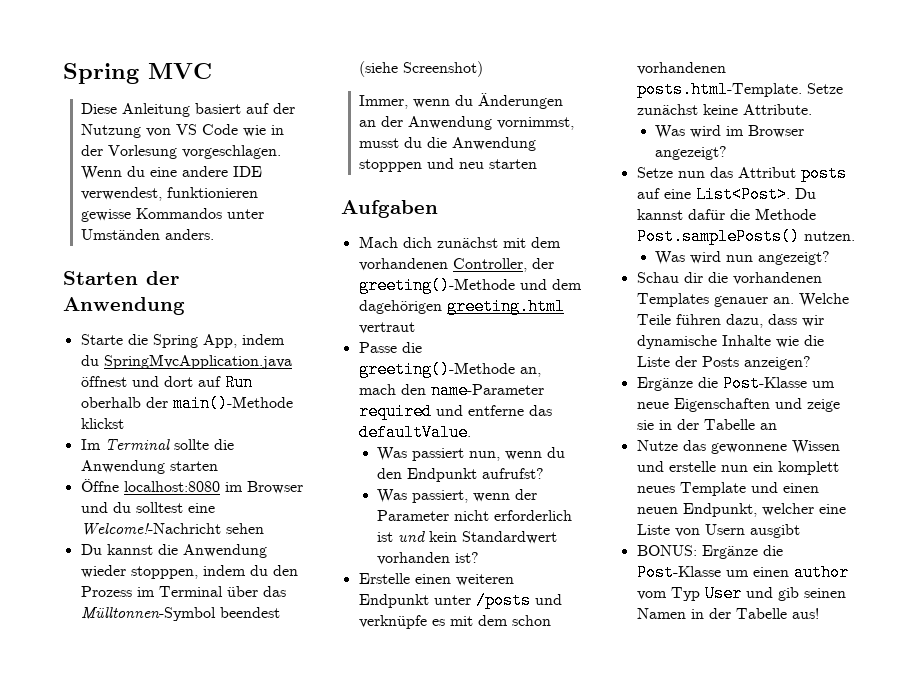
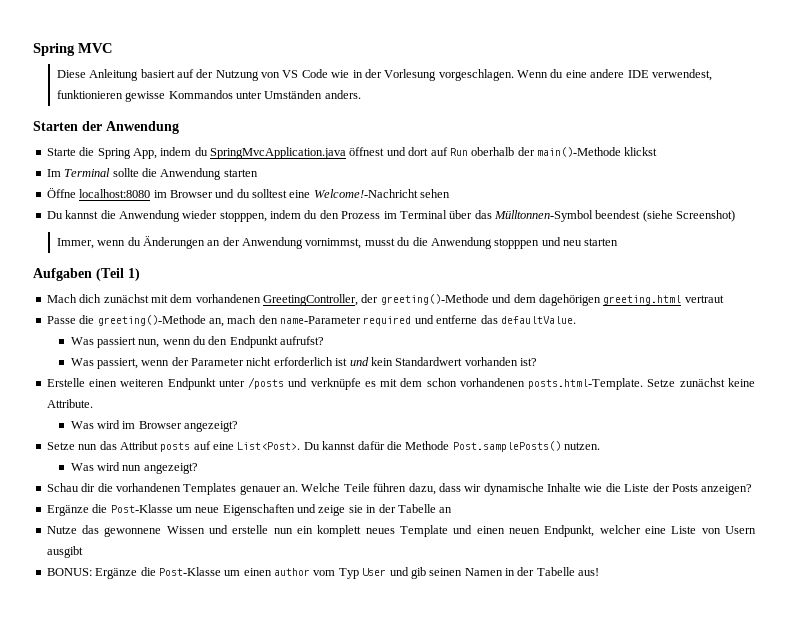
(438, 209) none -> [96,268,140,281] (Teil 1)
[452,258,527,272] Controller, -> [263,294,358,306] GreetingController,

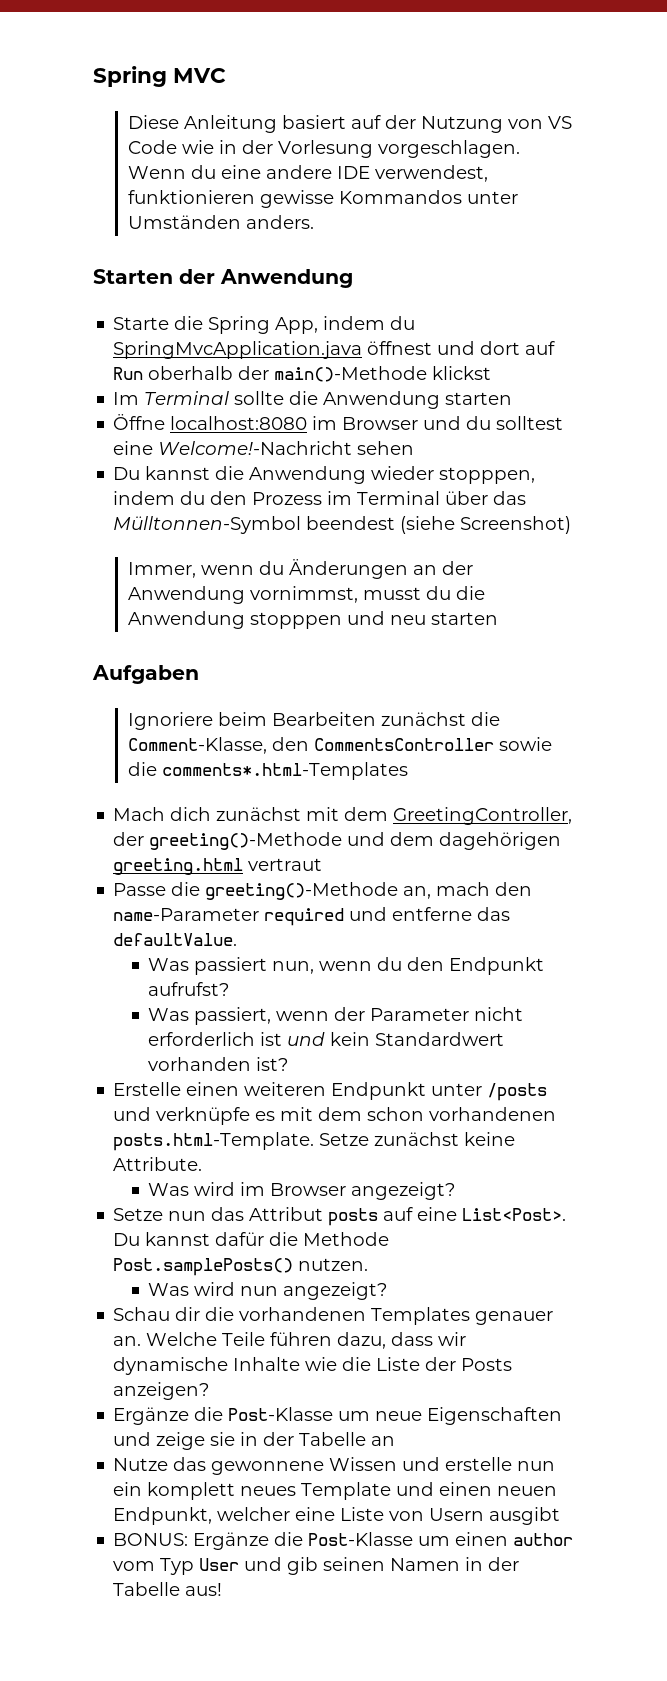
[96,268,140,281] (Teil 1) -> [128,712,501,730] [128,737,553,754] [128,762,409,780] // Ignoriere beim Bearbeiten zunächst die Comment-Klasse, den CommentsController sowie die comments*.html-Templates
[195,294,261,303] vorhandenen -> (389, 814) none

